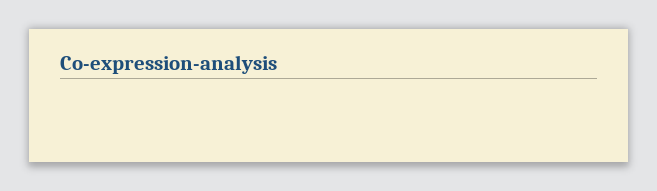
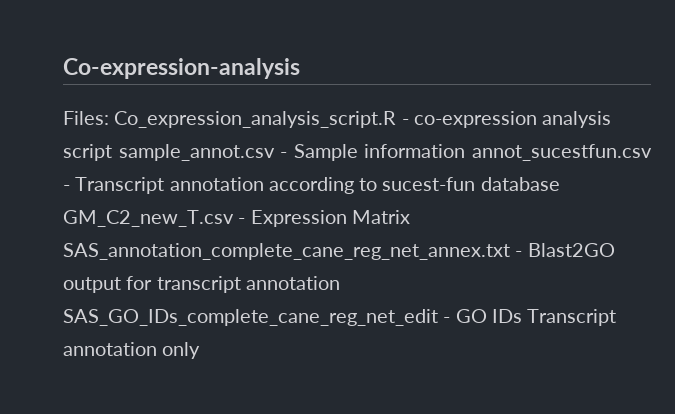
(277, 64) none -> [63,111,612,128] [63,144,653,161] [63,177,560,194] [63,210,410,227] [63,243,615,260] [63,276,340,293] [63,309,617,326] [63,342,201,359] // Files: Co_expression_analysis_script.R - co-expression analysis script sample_annot.csv - Sample information annot_sucestfun.csv - Transcript annotation according to sucest-fun database GM_C2_new_T.csv - Expression Matrix SAS_annotation_complete_cane_reg_net_annex.txt - Blast2GO output for transcript annotation SAS_GO_IDs_complete_cane_reg_net_edit - GO IDs Transcript annotation only

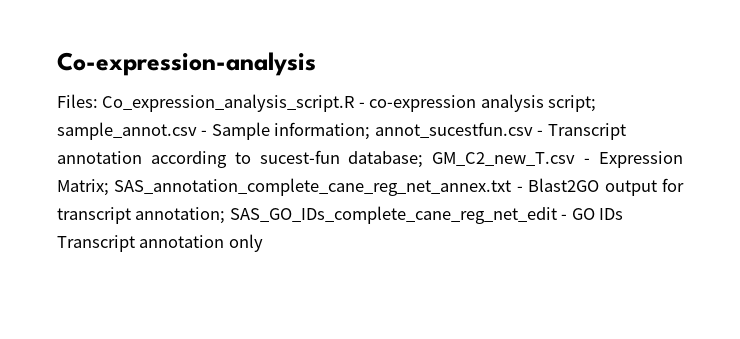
[63,144,112,161] script -> [548,95,597,112] script;
[364,144,466,158] information -> [274,122,371,140] information;
[480,177,560,191] database -> [348,151,424,168] database;
[351,210,410,224] Matrix -> [57,179,109,196] Matrix;
[245,276,340,290] annotation -> [135,207,226,224] annotation;

